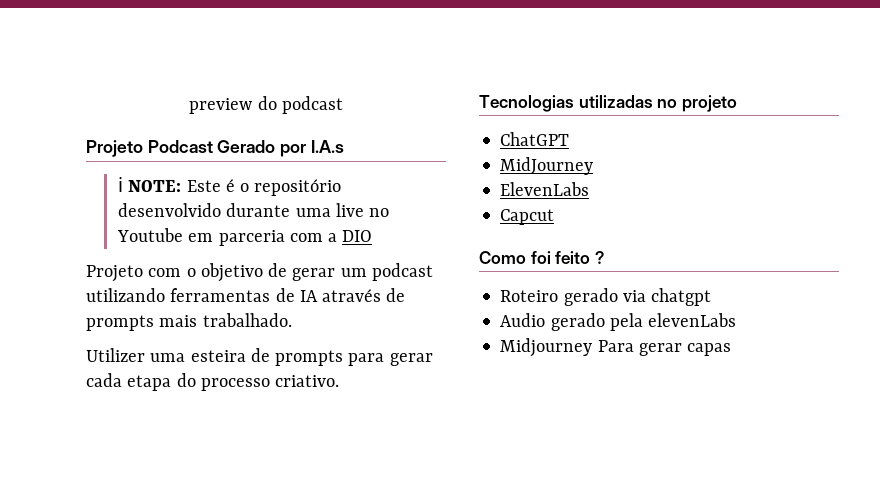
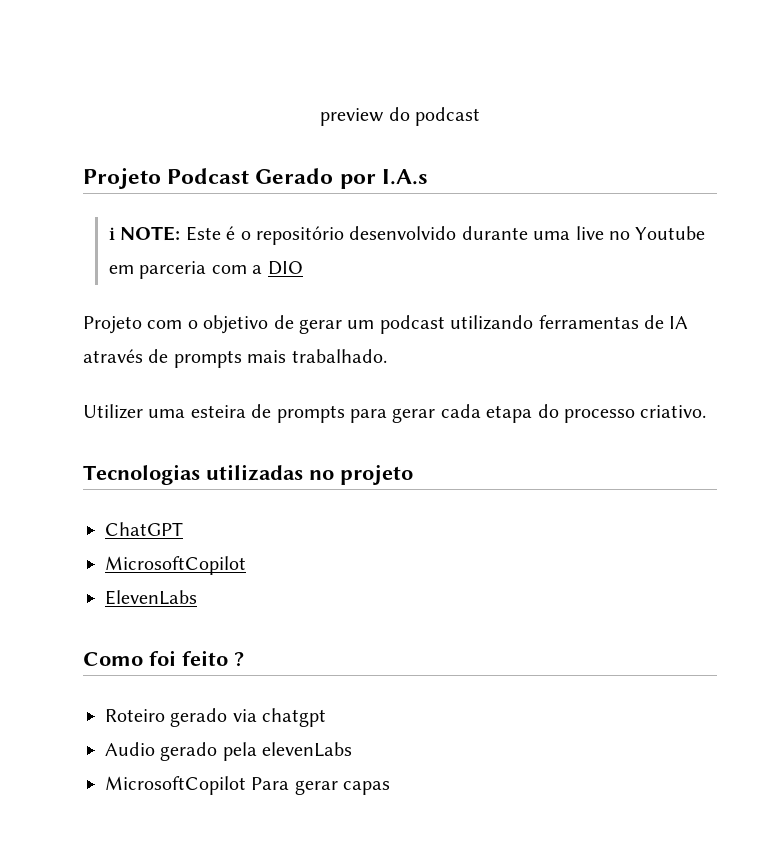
[500,157,594,175] MidJourney -> [105,556,246,575] MicrosoftCopilot
[500,209,555,225] // Capcut -> (197, 597) none
[500,338,593,357] Midjourney -> [105,776,246,795] MicrosoftCopilot

